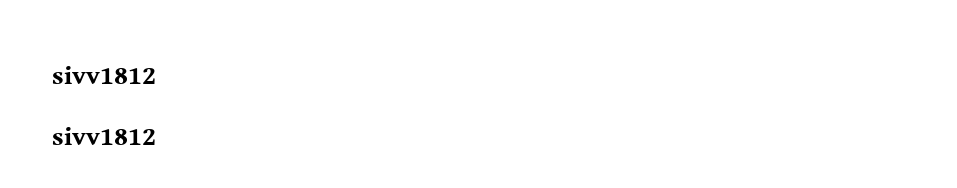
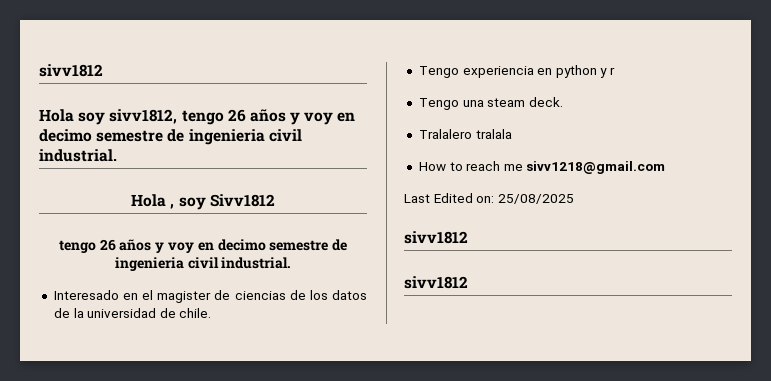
[52,66,156,84] sivv1812 -> [39,64,103,77] [39,109,356,125] [39,129,302,145] [39,149,117,162] [131,194,275,210] [58,239,348,253] [114,257,292,271] [53,290,367,303] [53,308,212,318] [418,65,616,78] [418,97,563,110] [418,129,512,139] [418,161,666,174] [404,193,574,204] [404,231,468,244] sivv1812 // Hola soy sivv1812, tengo 26 años y voy en decimo semestre de ingenieria civil industrial. // Hola , soy Sivv1812 // tengo 26 años y voy en decimo semestre de ingenieria civil industrial. // Interesado en el magister de ciencias de los datos de la universidad de chile. // Tengo experiencia en python y r // Tengo una steam deck. // Tralalero tralala // How to reach me sivv1218@gmail.com // Last Edited on: 25/08/2025 // sivv1812

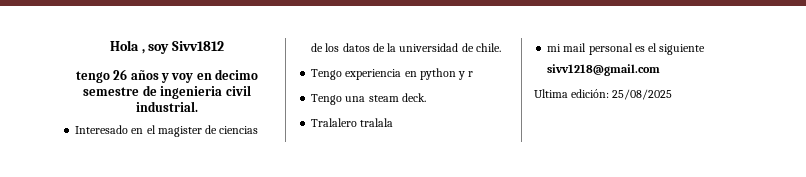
[39,64,103,77] [39,109,356,125] [39,129,302,145] [39,149,117,162] sivv1812 // Hola soy sivv1812, tengo 26 años y voy en decimo semestre de ingenieria civil industrial. // -> (109, 45) none
[418,161,666,174] [404,193,495,203] How to reach me sivv1218@gmail.com // Last Edited on: -> [547,43,706,55] [547,64,661,76] [534,89,610,98] mi mail personal es el siguiente sivv1218@gmail.com // Ultima edición:
[404,231,468,244] [404,276,468,289] // sivv1812 // sivv1812 -> (673, 94) none

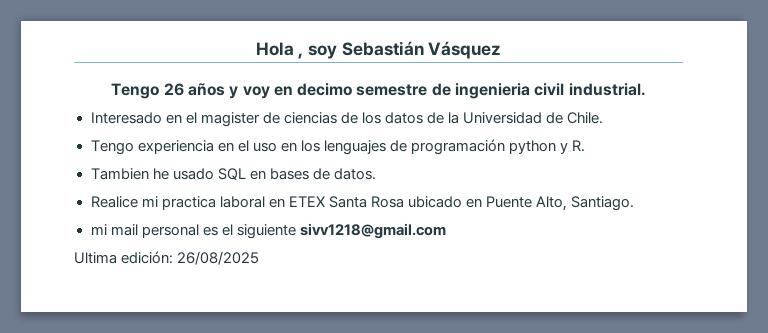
[172,41,225,51] [75,71,110,83] Sivv1812 // tengo -> [341,41,502,59] [111,83,160,99] Sebastián Vásquez // Tengo
[399,43,501,52] universidad de chile. -> [463,112,604,124] Universidad de Chile.
[419,68,474,80] [311,93,426,105] [311,118,394,127] python y r // Tengo una steam deck. // Tralalero tralala -> [237,139,586,155] [90,168,376,180] [90,196,635,211] el uso en los lenguajes de programación python y R. // Tambien he usado SQL en bases de datos. // Realice mi practica laboral en ETEX Santa Rosa ubicado en Puente Alto, Santiago.
[612,89,673,100] 25/08/2025 -> [177,251,260,265] 26/08/2025

